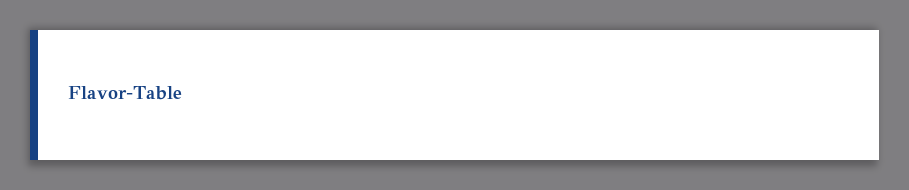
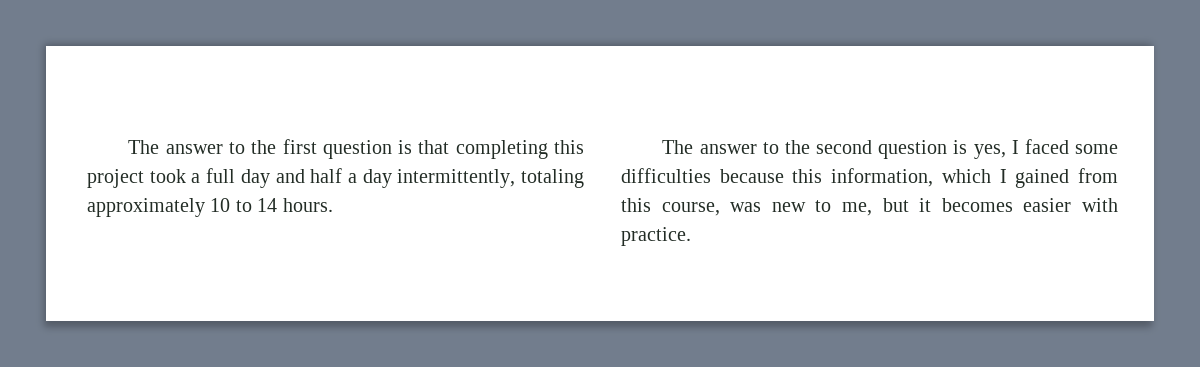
[68,86,182,100] Flavor-Table -> [128,139,584,159] [87,168,584,188] [87,198,333,217] [662,139,1118,159] [621,168,1118,188] [621,198,1118,216] [621,227,691,246] The answer to the first question is that completing this project took a full day and half a day intermittently, totaling approximately 10 to 14 hours. // The answer to the second question is yes, I faced some difficulties because this information, which I gained from this course, was new to me, but it becomes easier with practice.

